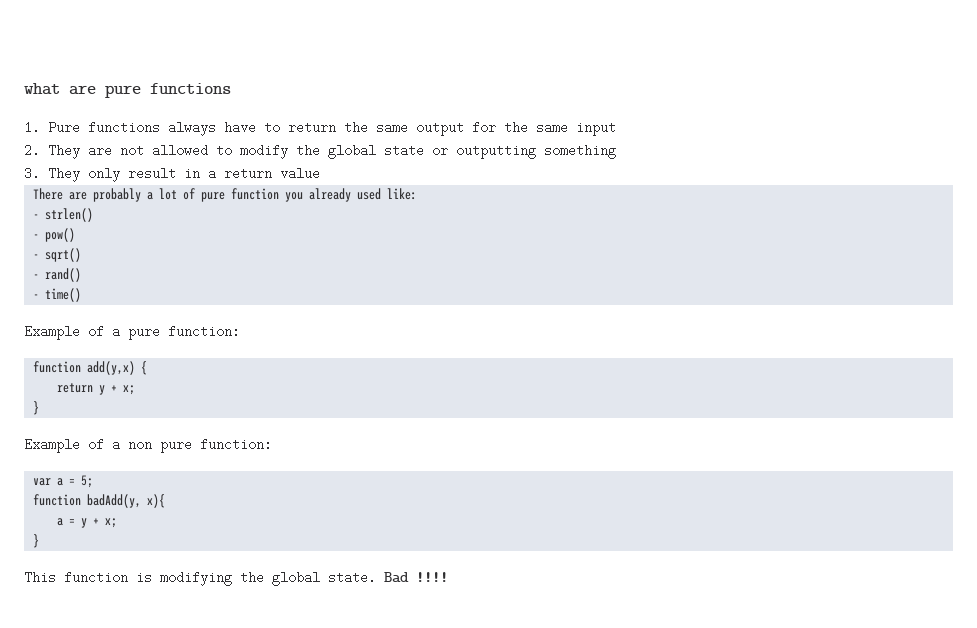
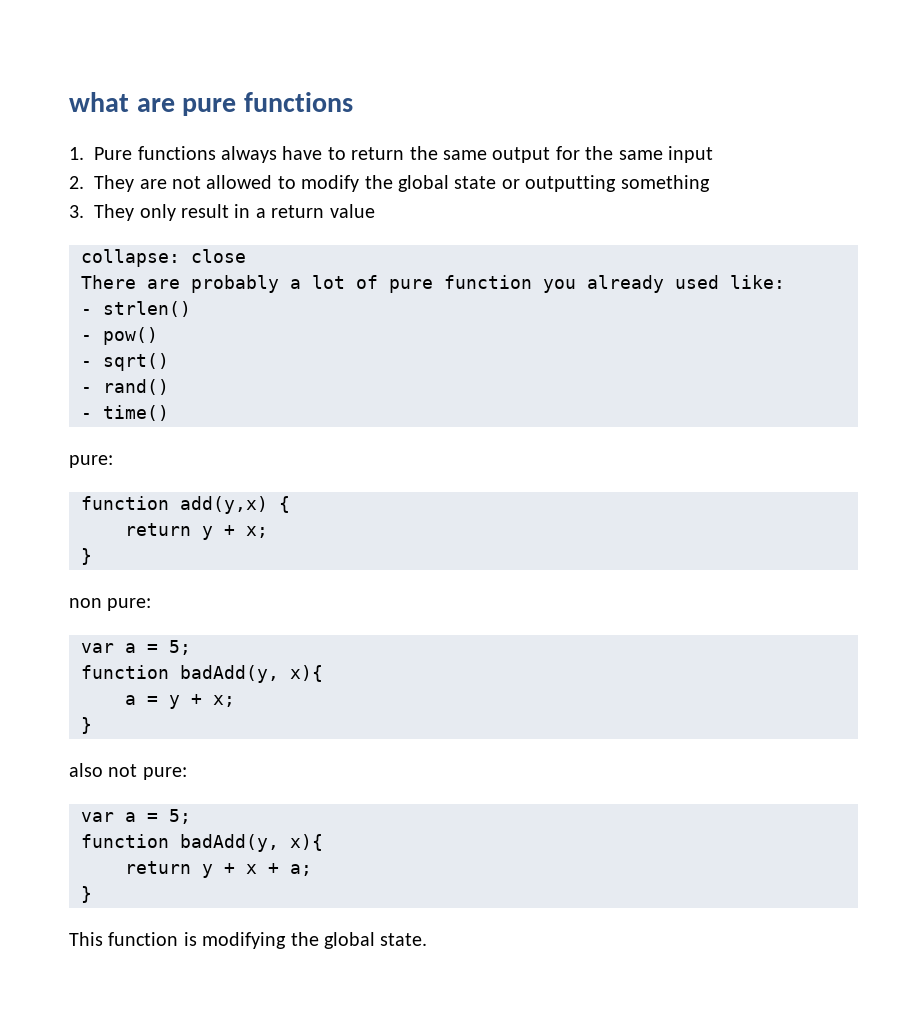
(320, 173) none -> [81,249,246,267] // collapse: close
[24,325,240,340] Example of a pure function: -> [69,455,113,468] pure:
[24,438,272,453] Example of a non pure function: -> [69,598,152,611] non pure:
(40, 541) none -> [69,763,187,780] [81,809,191,824] [81,834,323,852] [125,861,312,878] [81,886,92,903] // also not pure: // var a = 5; // function badAdd(y, x){ // return y + x + a; // }
[384,572,448,583] Bad !!!! -> (428, 939) none

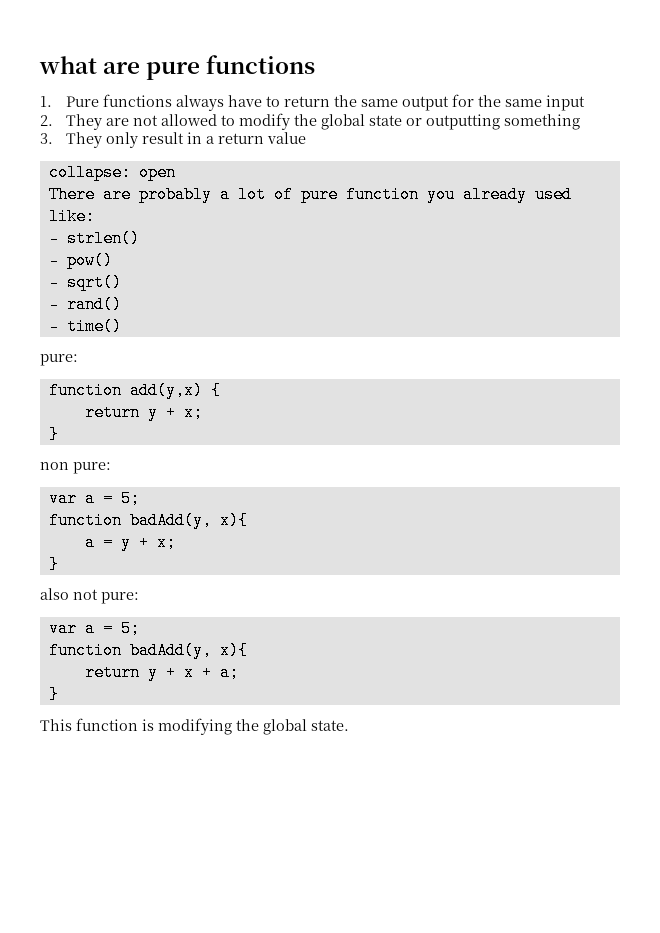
[191,249,246,263] close -> [138,164,176,181] open

